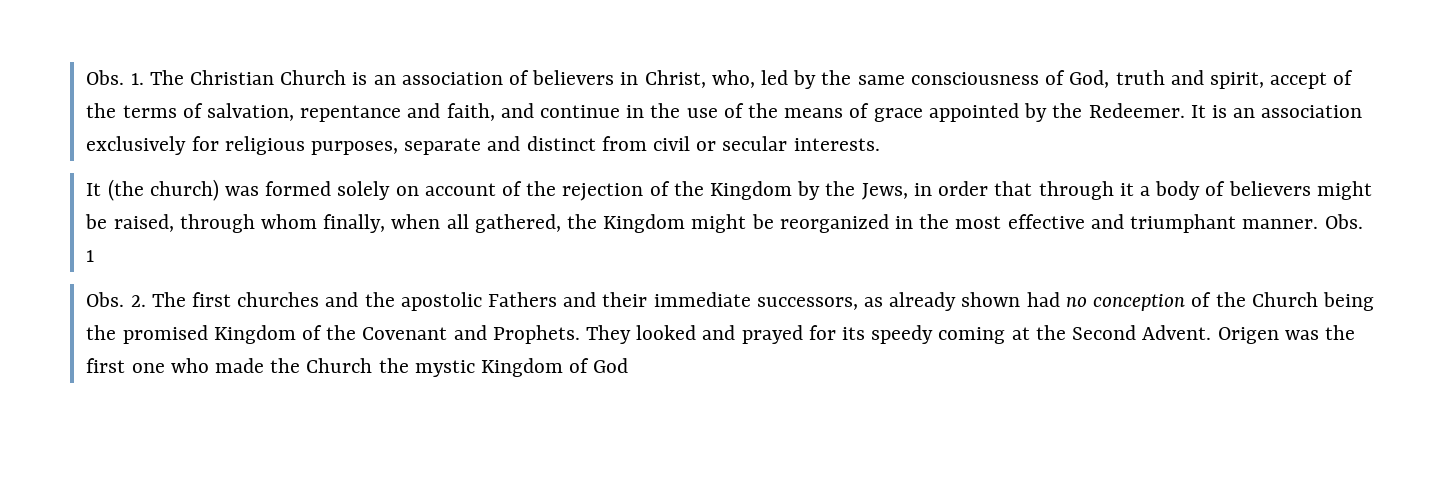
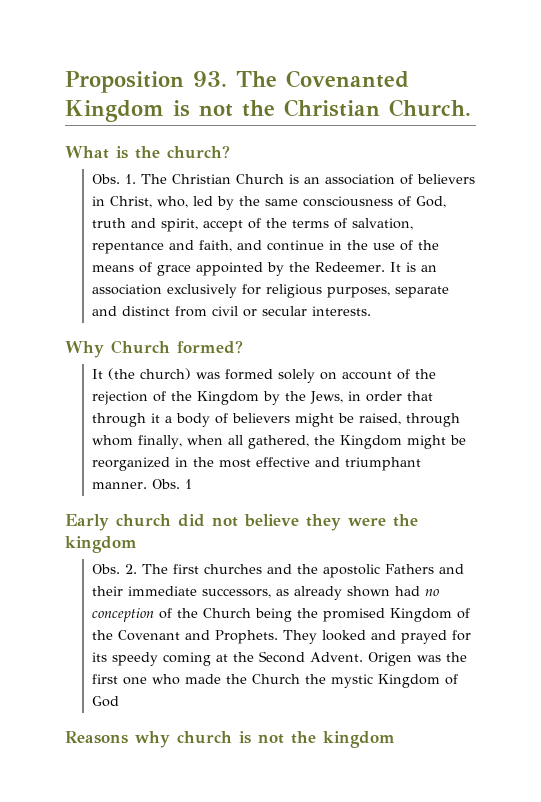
(86, 77) none -> [65,70,409,93] [65,99,471,122] [65,145,230,159] Proposition 93. The Covenanted Kingdom is not the Christian Church. // What is the church? //
(880, 144) none -> [65,340,243,358] // Why Church formed?
(95, 256) none -> [65,514,418,531] [65,536,137,553] // Early church did not believe they were the kingdom
(629, 365) none -> [65,731,395,748] // Reasons why church is not the kingdom

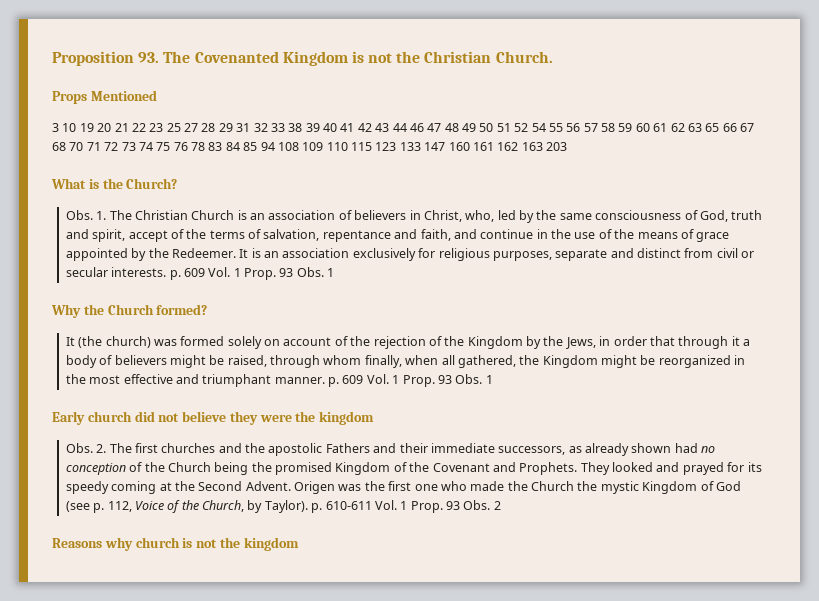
(471, 108) none -> [52,90,157,104] [52,123,754,132] [52,142,567,151] // Props Mentioned // 3 10 19 20 21 22 23 25 27 28 29 31 32 33 38 39 40 41 42 43 44 46 47 48 49 50 51 52 54 55 56 57 58 59 60 61 62 63 65 66 67 68 70 71 72 73 74 75 76 78 83 84 85 94 108 109 110 115 123 133 147 160 161 162 163 203
[167,145,230,159] church? -> [126,178,178,189] Church?
(371, 311) none -> [169,267,335,280] p. 609 Vol. 1 Prop. 93 Obs. 1
(104, 349) none -> [83,304,104,315] the
(147, 485) none -> [328,374,452,387] p. 609 Vol. 1 Prop. 93
(119, 701) none -> [65,500,501,513] (see p. 112, Voice of the Church, by Taylor). p. 610-611 Vol. 1 Prop. 93 Obs. 2

